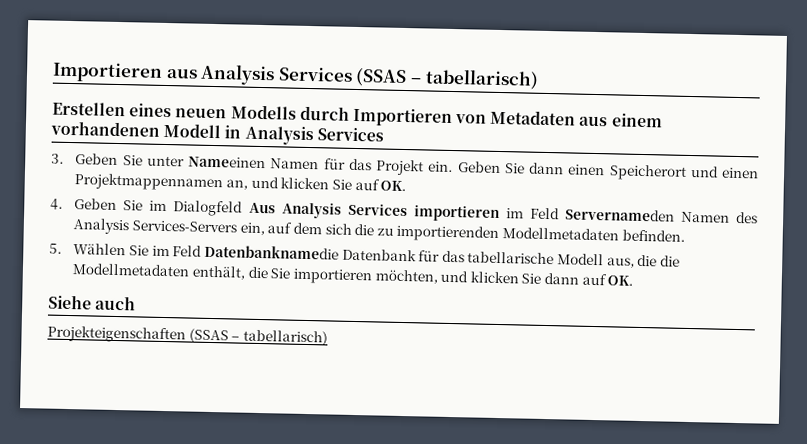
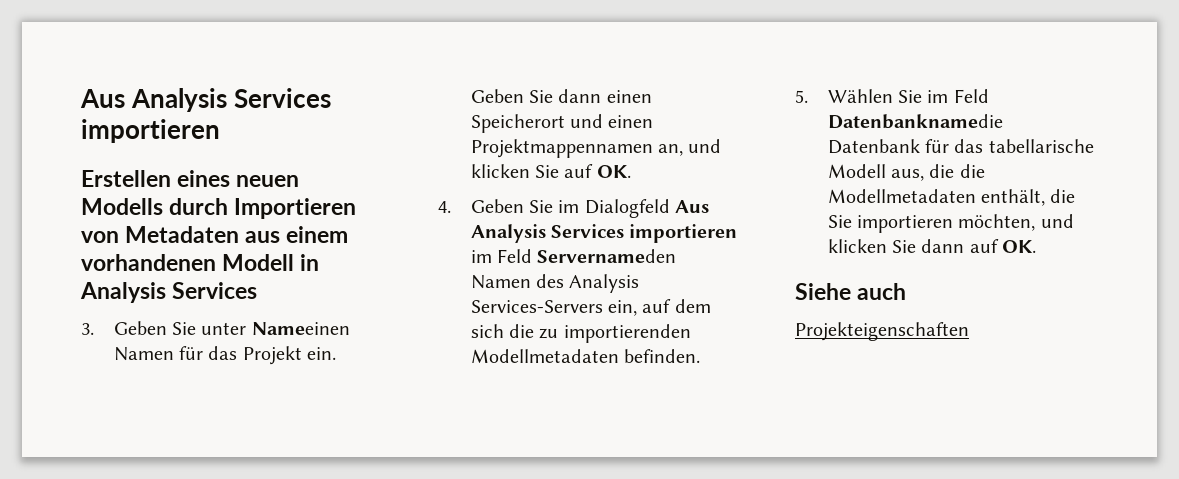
[52,61,539,90] Importieren aus Analysis Services (SSAS – tabellarisch) -> [80,88,331,112] [81,119,220,143] Aus Analysis Services importieren
[188,328,328,346] (SSAS – tabellarisch) -> (969, 331) none

